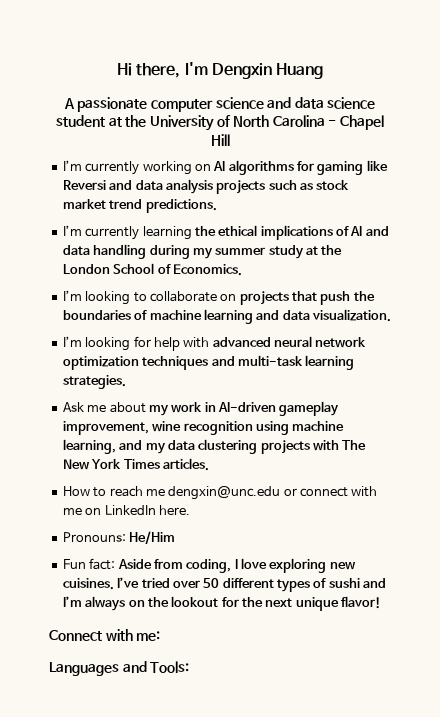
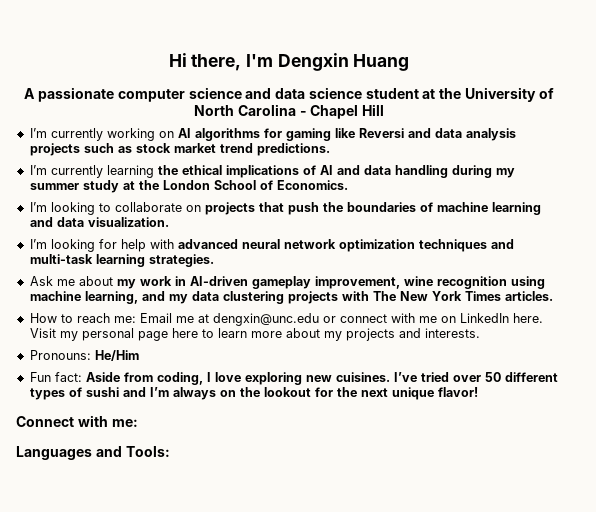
[145,489,165,496] me -> [113,313,209,323] me: Email me at
(190, 510) none -> [29,328,480,341] Visit my personal page here to learn more about my projects and interests.

